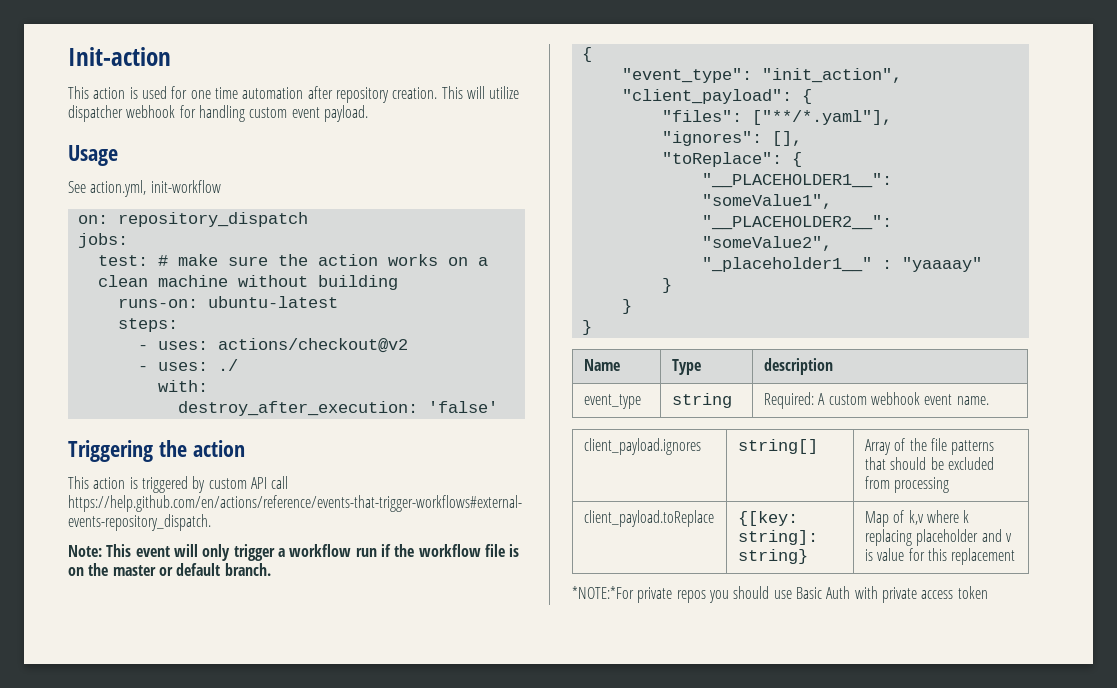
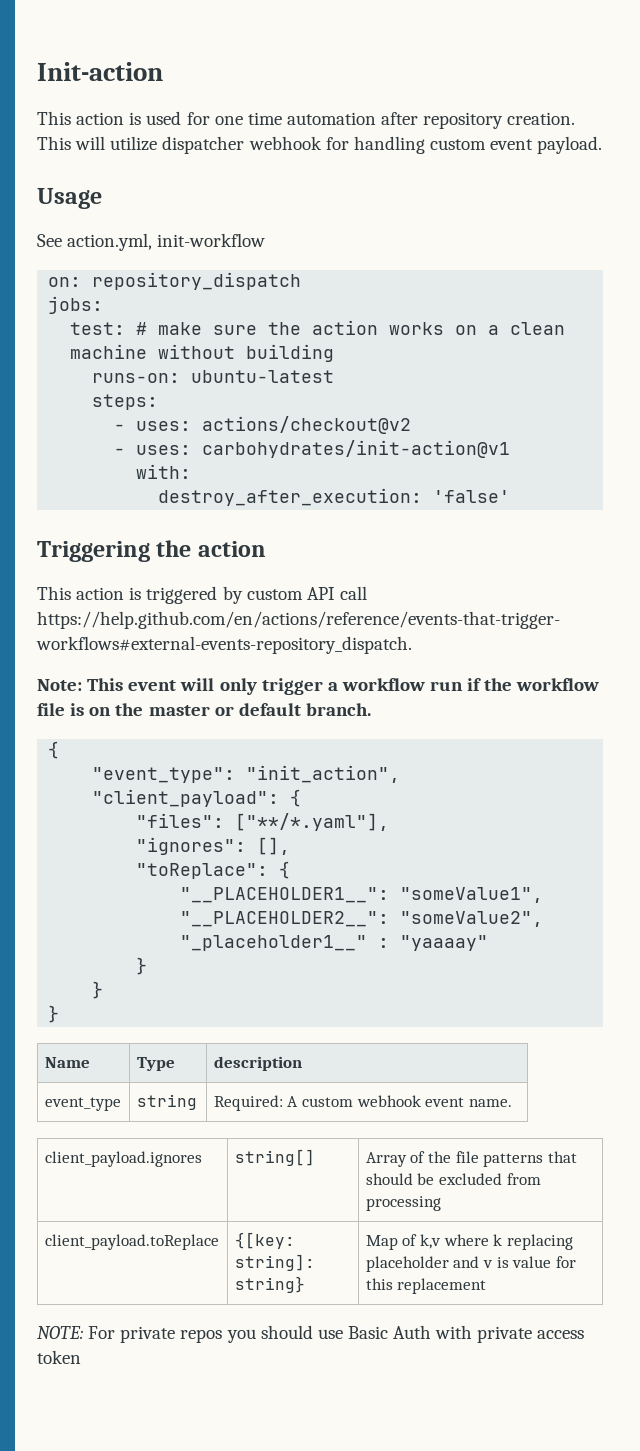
[217,359,238,371] ./ -> [202,440,511,458] carbohydrates/init-action@v1
[572,586,634,599] *NOTE:*For -> [37,1326,116,1339] NOTE: For

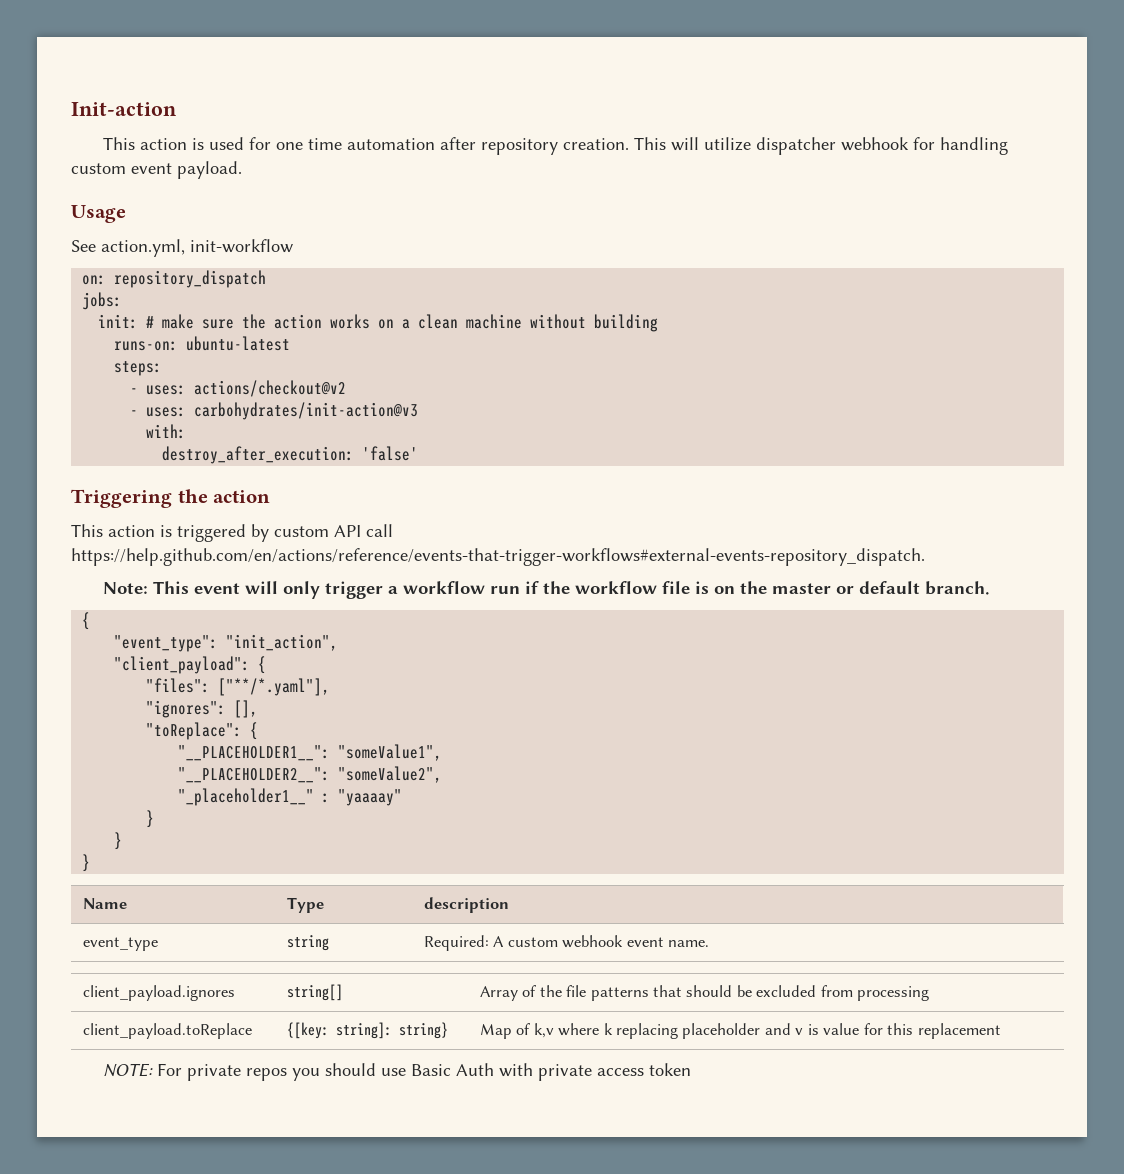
[70,322,126,335] test: -> [98,314,139,329] init:
[202,440,511,458] carbohydrates/init-action@v1 -> [194,402,419,420] carbohydrates/init-action@v3

